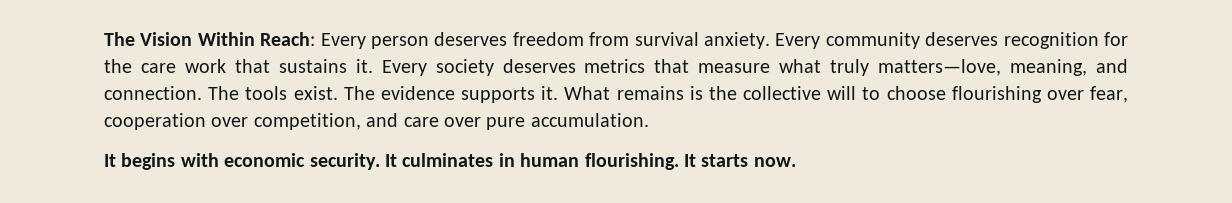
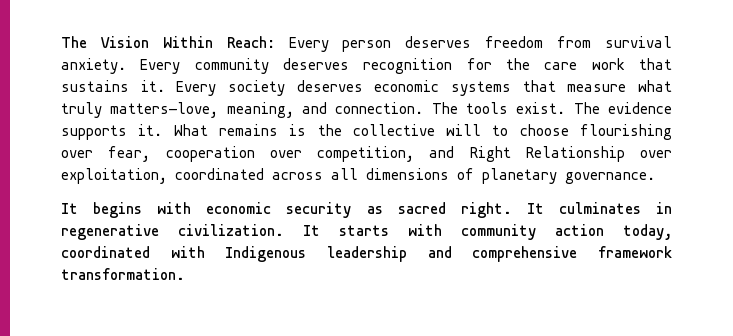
[584,59,646,73] metrics -> [374,80,511,96] economic systems
[403,113,649,130] [104,153,796,170] care over pure accumulation. // It begins with economic security. It culminates in human flourishing. It starts now. -> [469,146,672,162] [61,168,655,184] [61,202,673,218] [61,224,672,240] [61,246,672,262] [61,268,185,280] Right Relationship over exploitation, coordinated across all dimensions of planetary governance. // It begins with economic security as sacred right. It culminates in regenerative civilization. It starts with community action today, coordinated with Indigenous leadership and comprehensive framework transformation.

